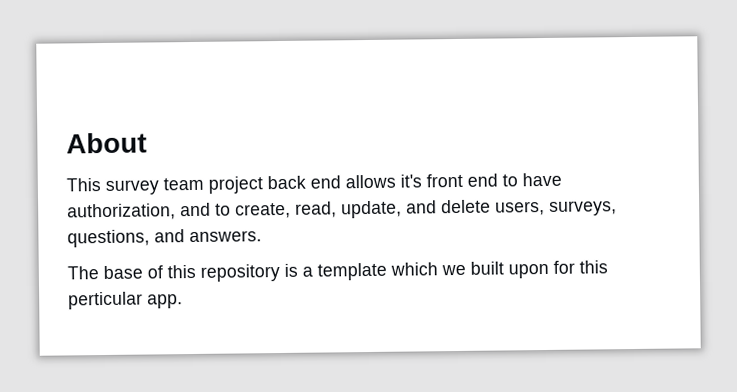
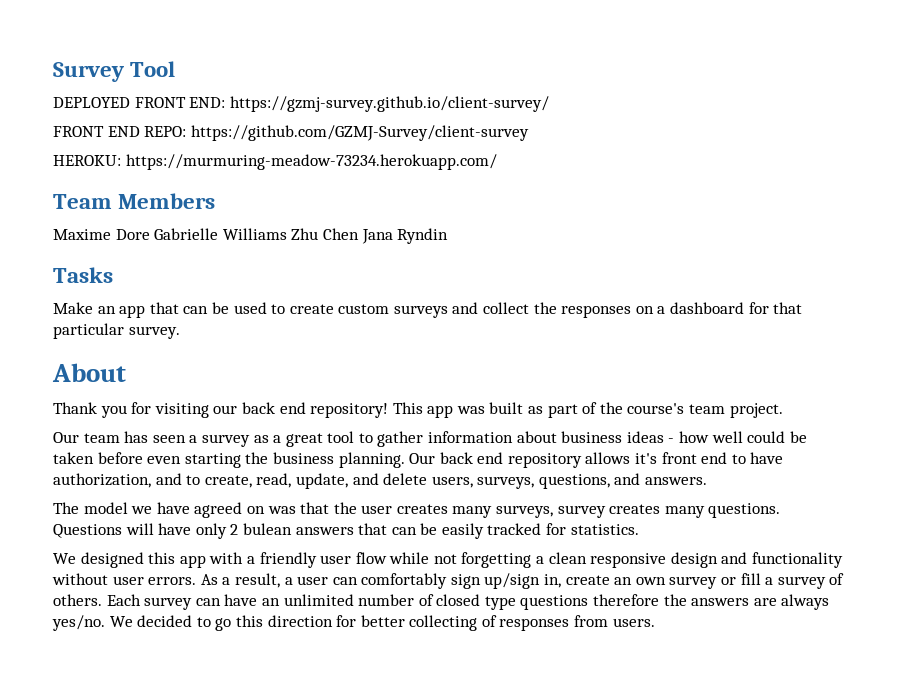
[66,132,147,154] [66,175,341,195] About // This survey team project back end -> [53,61,176,82] [53,96,549,112] [53,125,529,141] [53,154,497,170] [53,193,216,209] [53,228,449,244] [53,267,113,283] [53,302,803,318] [53,323,180,339] [52,363,126,382] [53,402,783,418] [53,431,807,447] [53,452,582,468] Survey Tool // DEPLOYED FRONT END: https://gzmj-survey.github.io/client-survey/ // FRONT END REPO: https://github.com/GZMJ-Survey/client-survey // HEROKU: https://murmuring-meadow-73234.herokuapp.com/ // Team Members // Maxime Dore Gabrielle Williams Zhu Chen Jana Ryndin // Tasks // Make an app that can be used to create custom surveys and collect the responses on a dashboard for that particular survey. // About // Thank you for visiting our back end repository! This app was built as part of the course's team project. // Our team has seen a survey as a great tool to gather information about business ideas - how well could be taken before even starting the business planning. Our back end repository
[103,260,608,282] [68,291,183,310] base of this repository is a template which we built upon for this perticular app. -> [83,502,781,518] [53,523,639,539] [53,552,844,568] [52,573,845,589] [53,594,830,610] [52,615,655,631] model we have agreed on was that the user creates many surveys, survey creates many questions. Questions will have only 2 bulean answers that can be easily tracked for statistics. // We designed this app with a friendly user flow while not forgetting a clean responsive design and functionality without user errors. As a result, a user can comfortably sign up/sign in, create an own survey or fill a survey of others. Each survey can have an unlimited number of closed type questions therefore the answers are always yes/no. We decided to go this direction for better collecting of responses from users.

